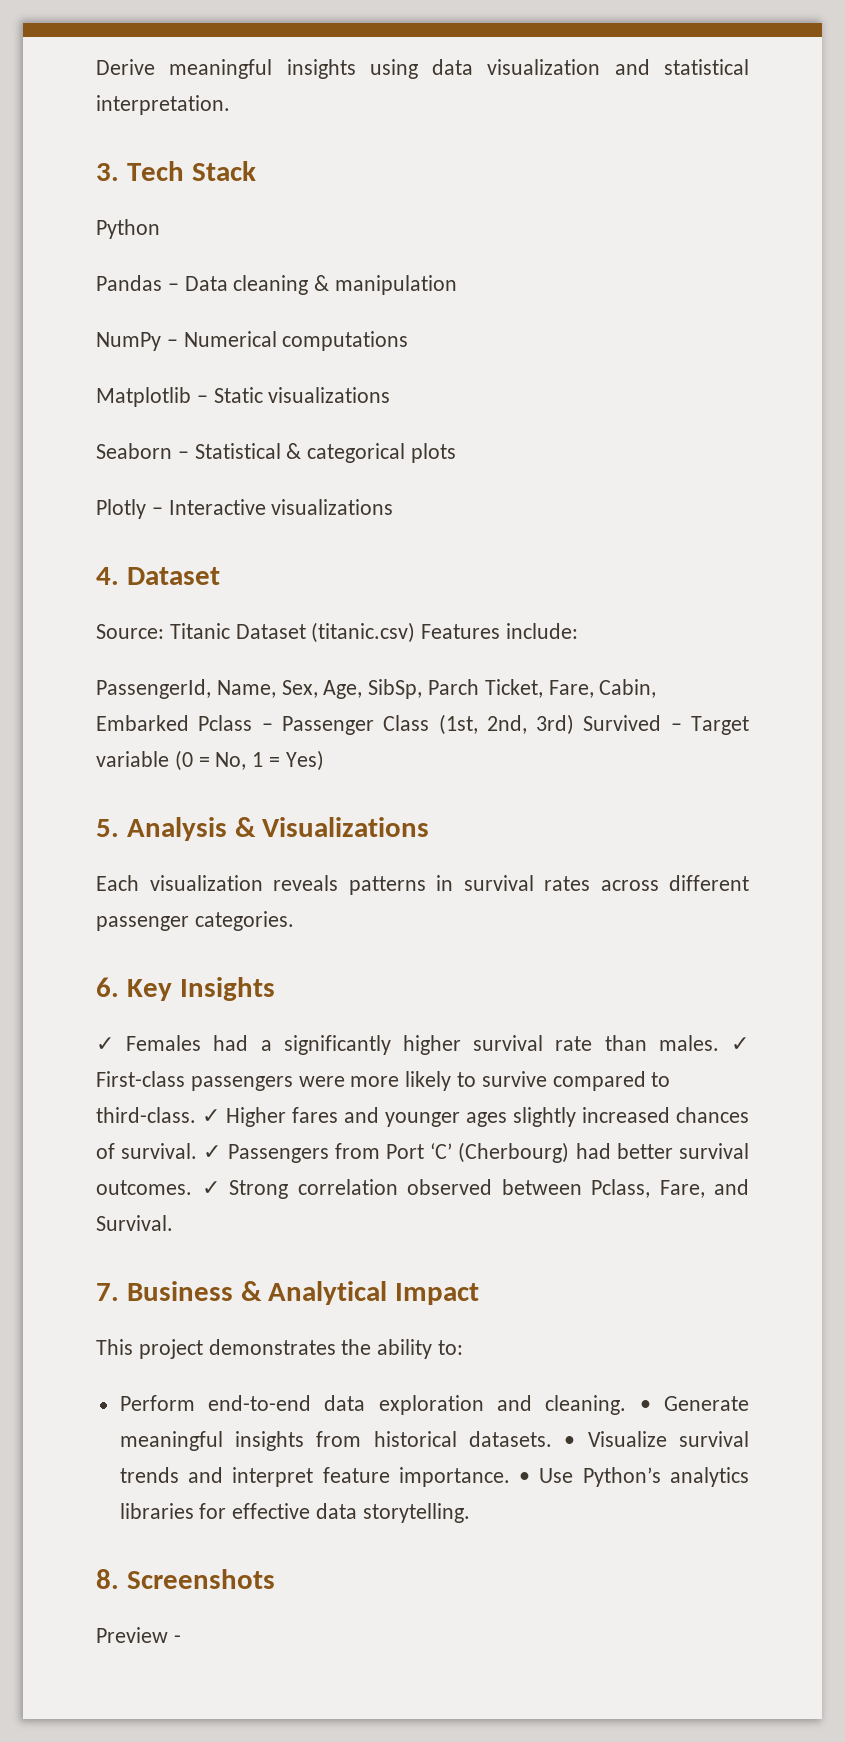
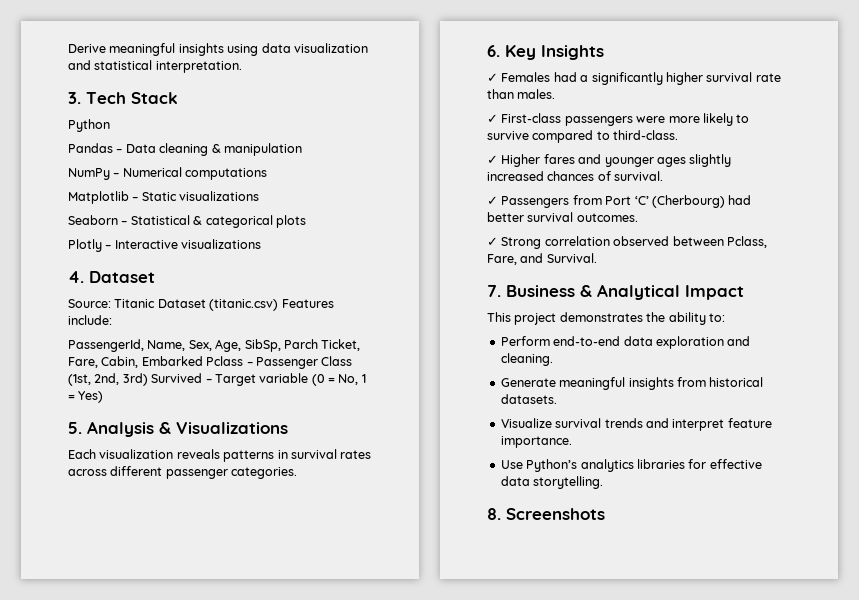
(719, 1043) none -> (556, 94) //
(196, 1115) none -> (679, 135) //
(198, 1151) none -> (664, 176) //
(192, 1187) none -> (638, 217) //
[639,1400,651,1411] • -> (553, 359) //
[564,1436,576,1447] • -> (557, 399) //
[519,1472,531,1483] • -> (572, 442) //
[96,1627,181,1643] // Preview - -> (605, 514) none

